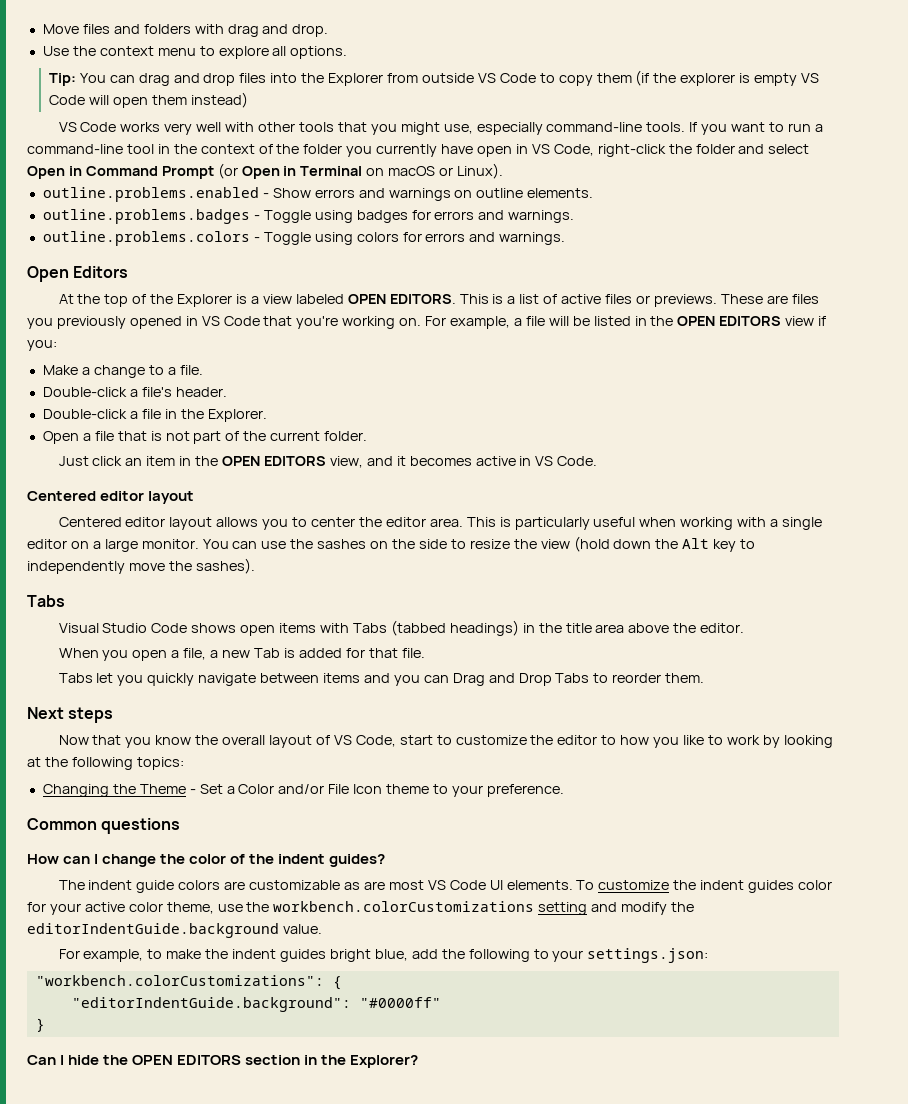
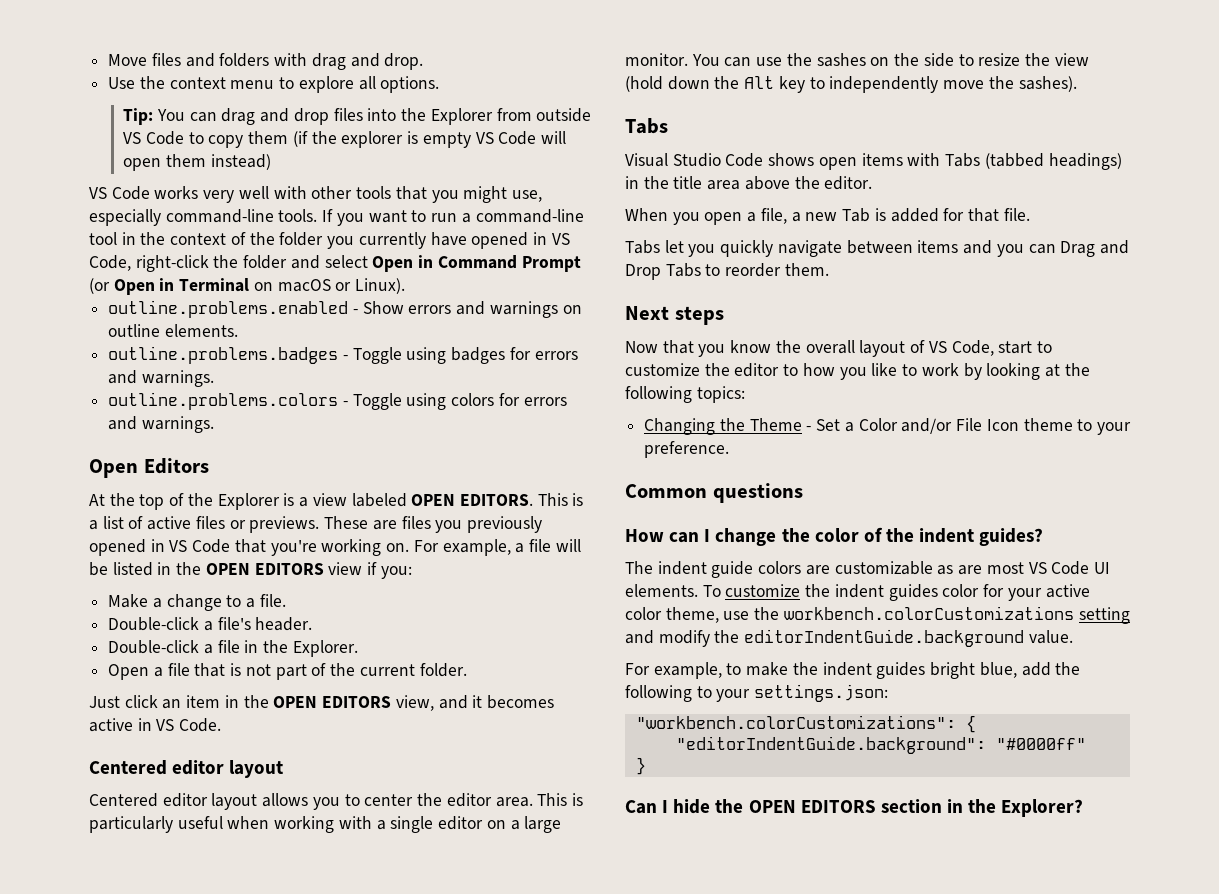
[477,146,513,157] open -> [471,232,529,249] opened

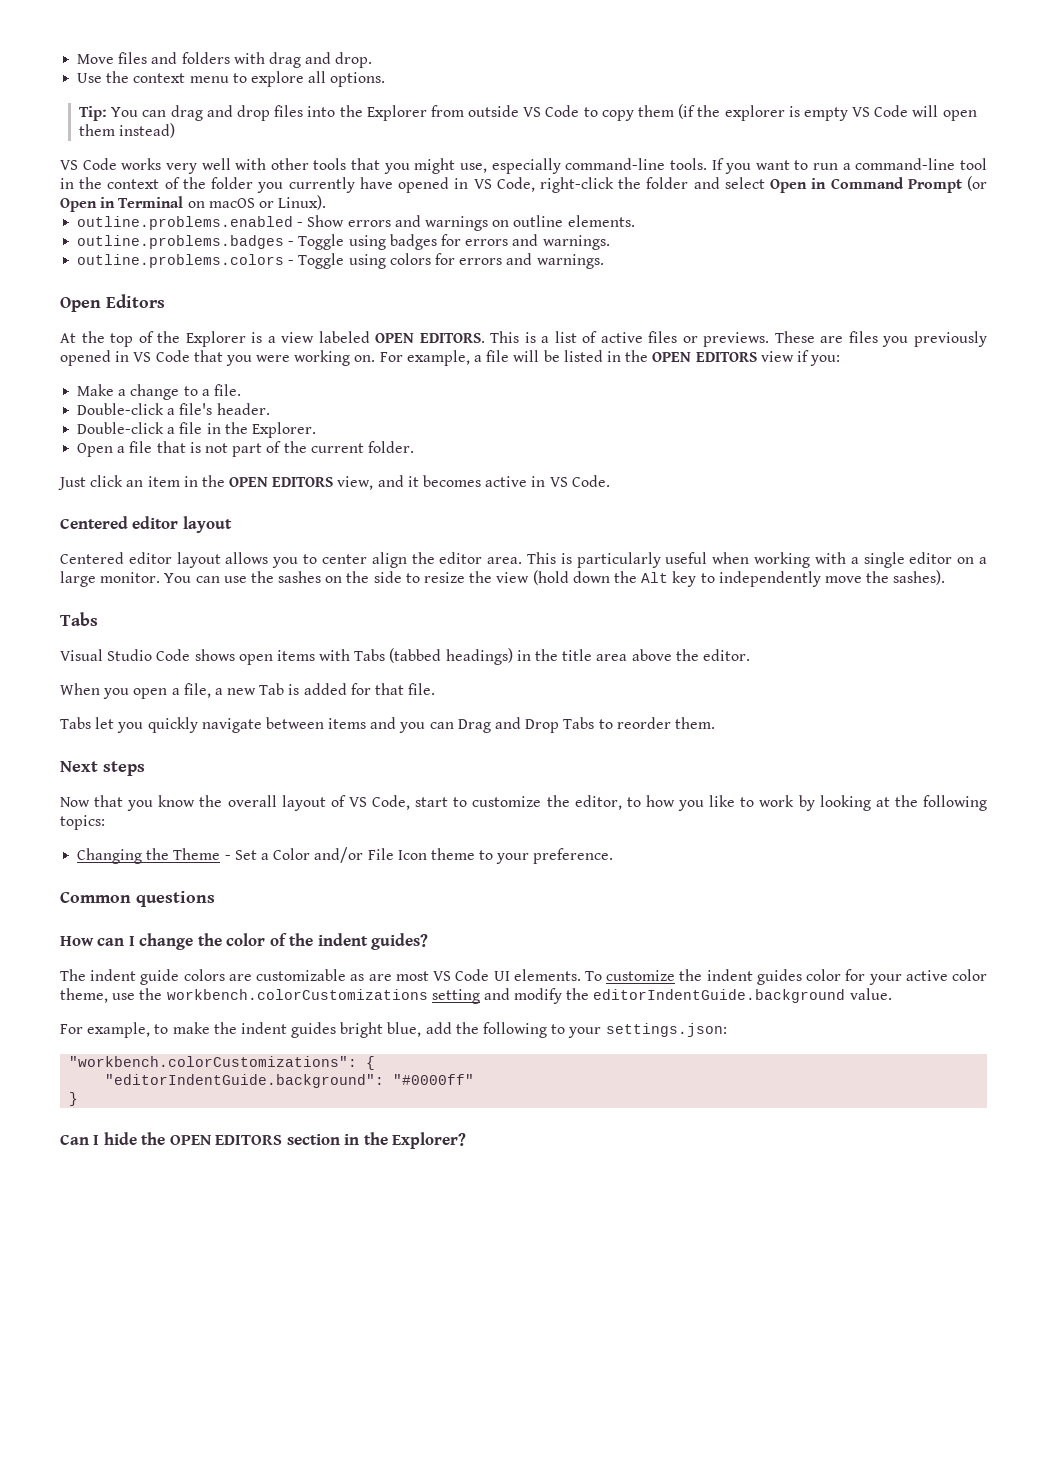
[270,540,317,556] you're -> [225,355,291,366] you were
(414, 800) none -> [371,552,407,568] align
[734,363,780,377] editor -> [574,795,622,810] editor,

